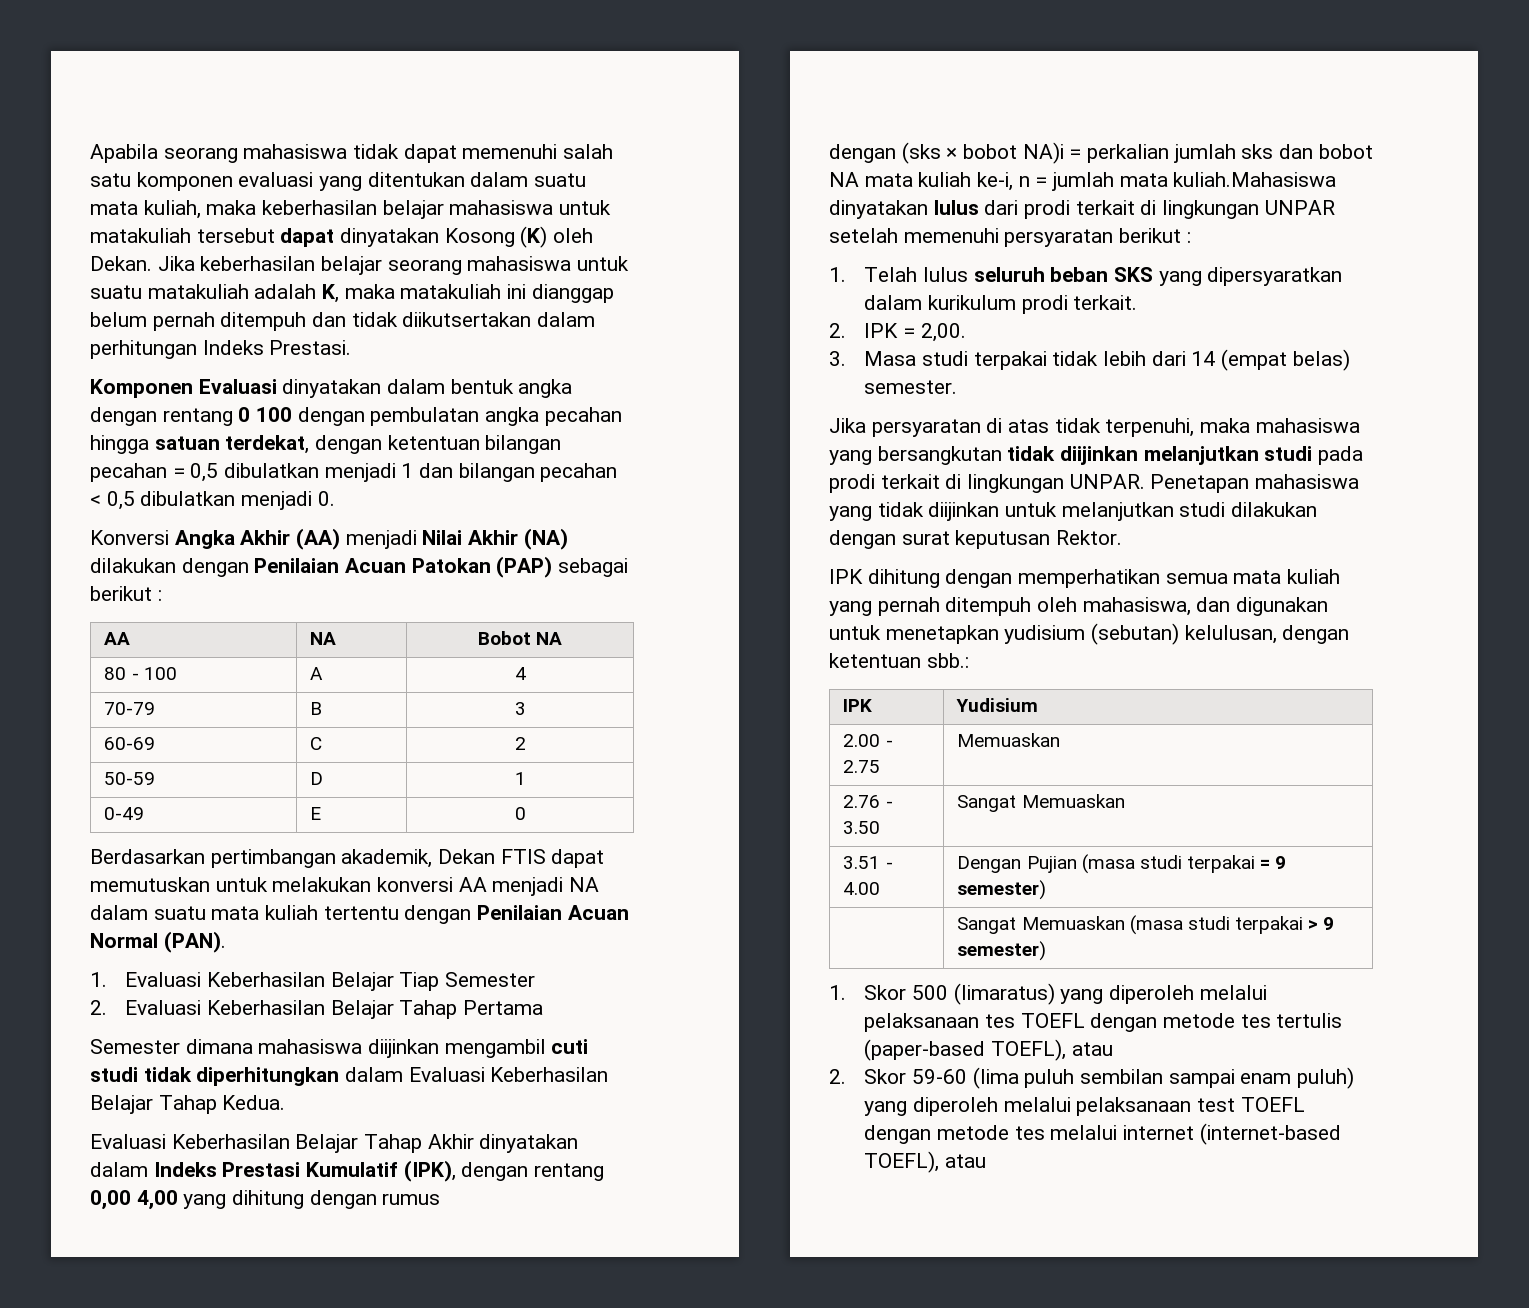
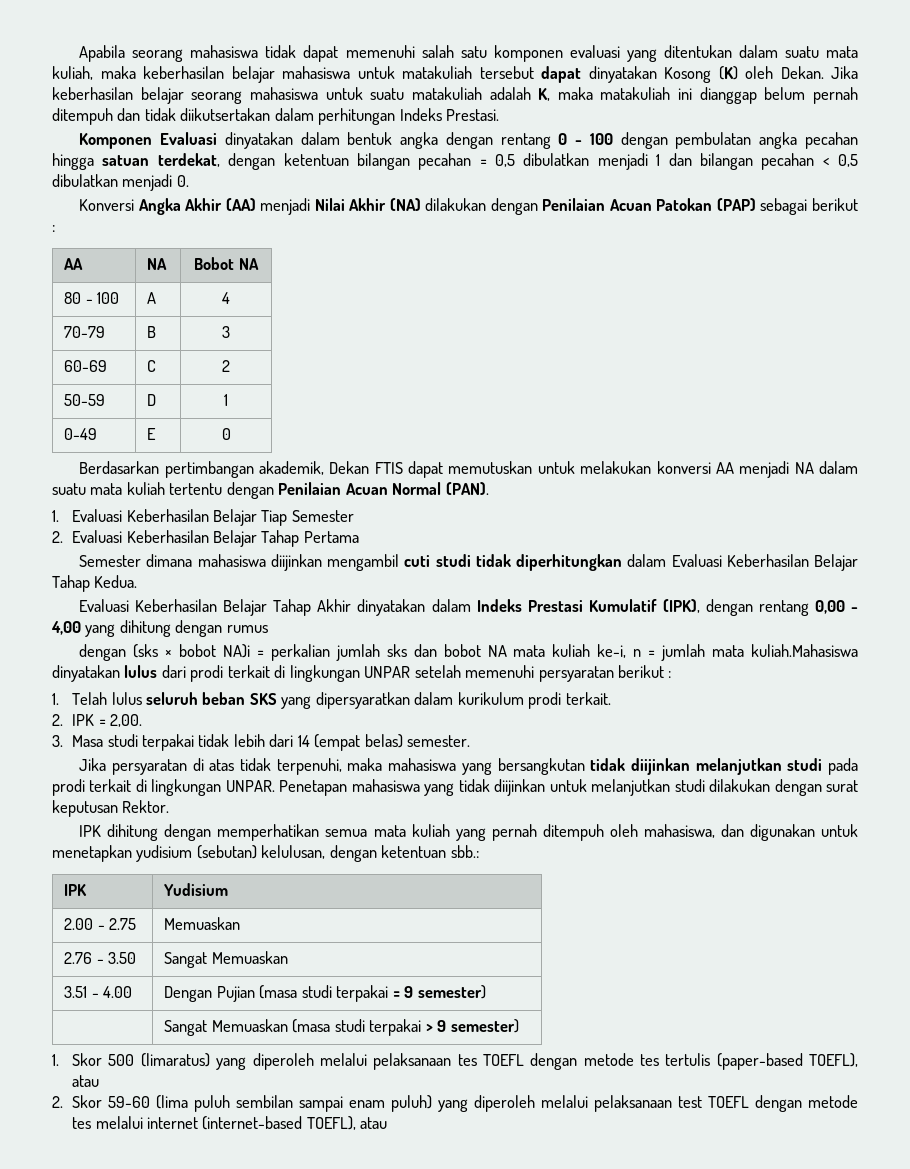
(251, 414) none -> [575,140,583,145] -
(131, 1200) none -> [851,607,858,612] -

